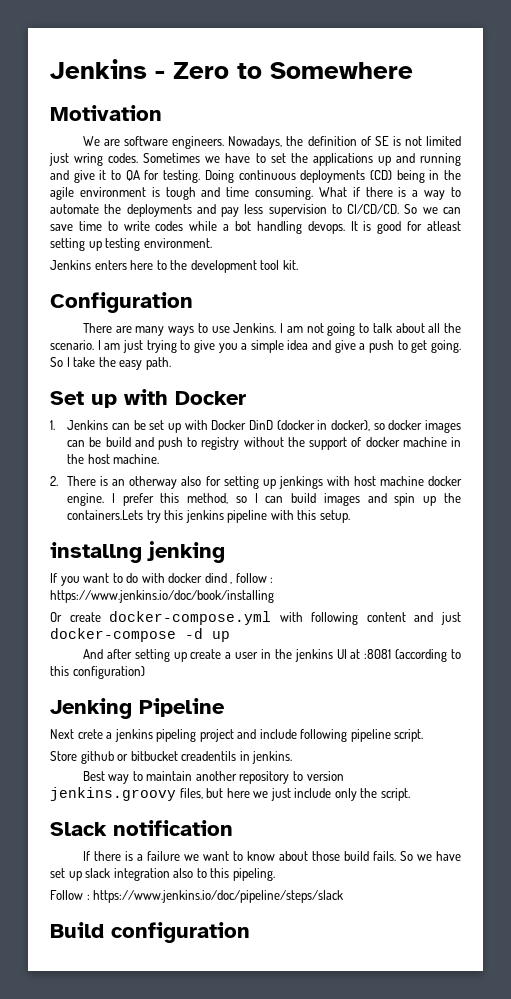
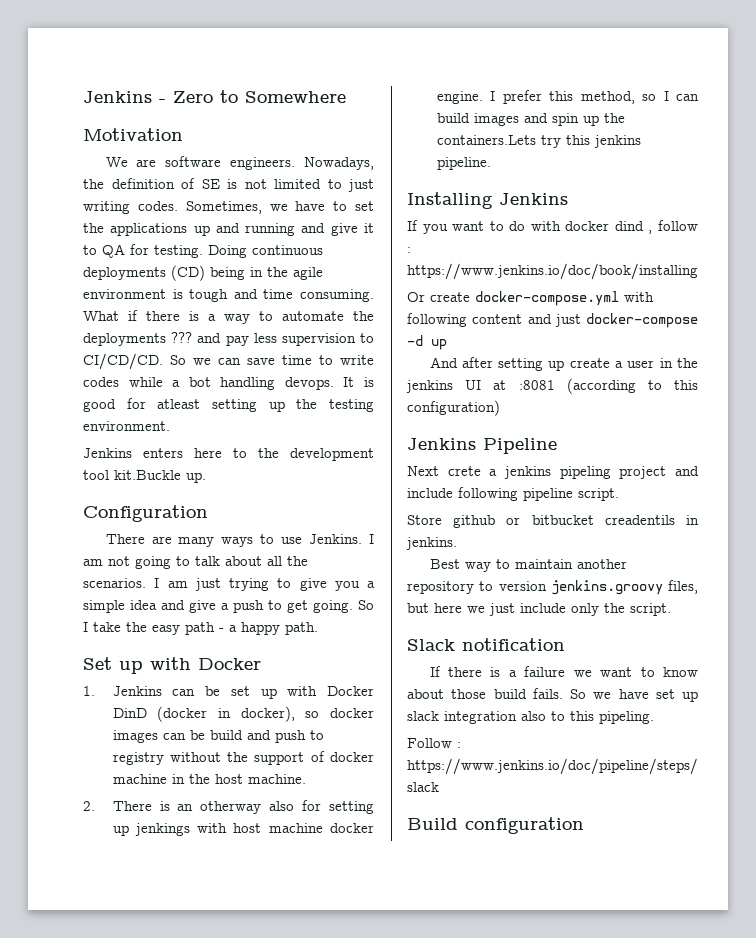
[49,153,201,166] just wring codes. Sometimes -> [327,179,374,192] [83,201,262,214] to just writing codes. Sometimes,
(192, 210) none -> [171,332,193,343] ???
(102, 246) none -> [296,399,318,409] the
[282,260,298,270] kit. -> [114,470,206,483] kit.Buckle up.
[50,340,94,350] scenario. -> [83,578,146,588] scenarios.
(143, 365) none -> [185,622,280,635] path - a happy
[227,510,350,523] [50,541,225,563] pipeline with this setup. // installng jenking -> [436,157,491,170] [407,192,568,209] pipeline. // Installing Jenkins
[50,698,132,719] Jenking -> [407,438,476,450] Jenkins

